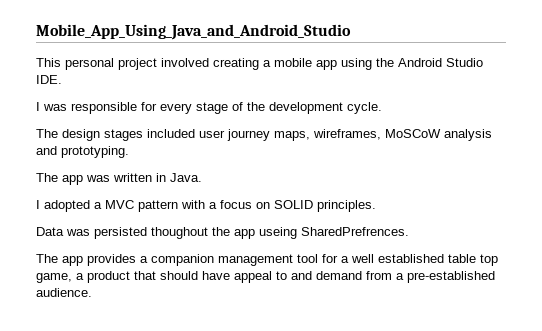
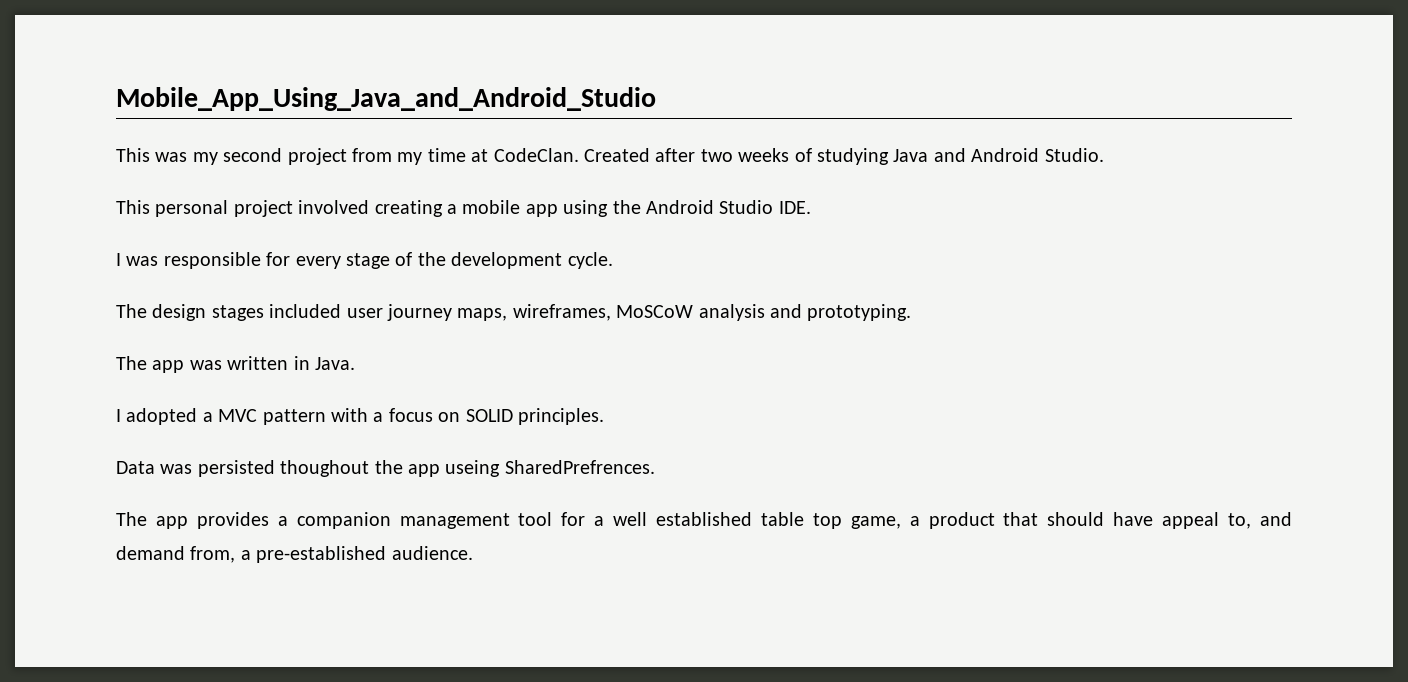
(351, 32) none -> [116,148,1104,165] // This was my second project from my time at CodeClan. Created after two weeks of studying Java and Android Studio.
[276,271,287,280] to -> [1228,513,1252,529] to,
[366,271,392,280] from -> [190,546,236,563] from,

